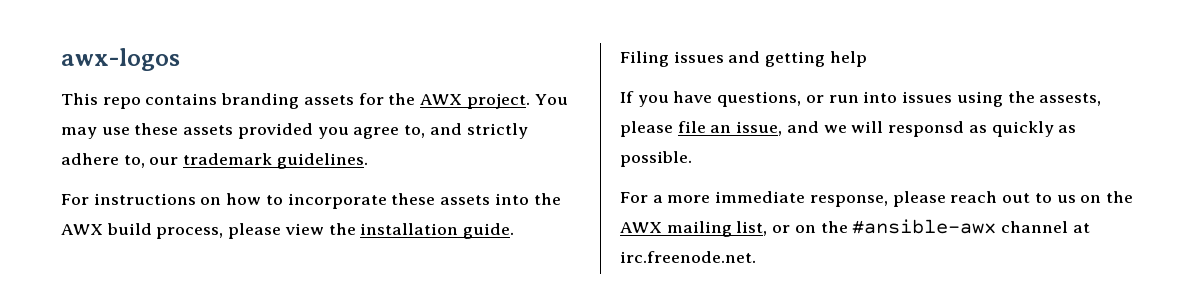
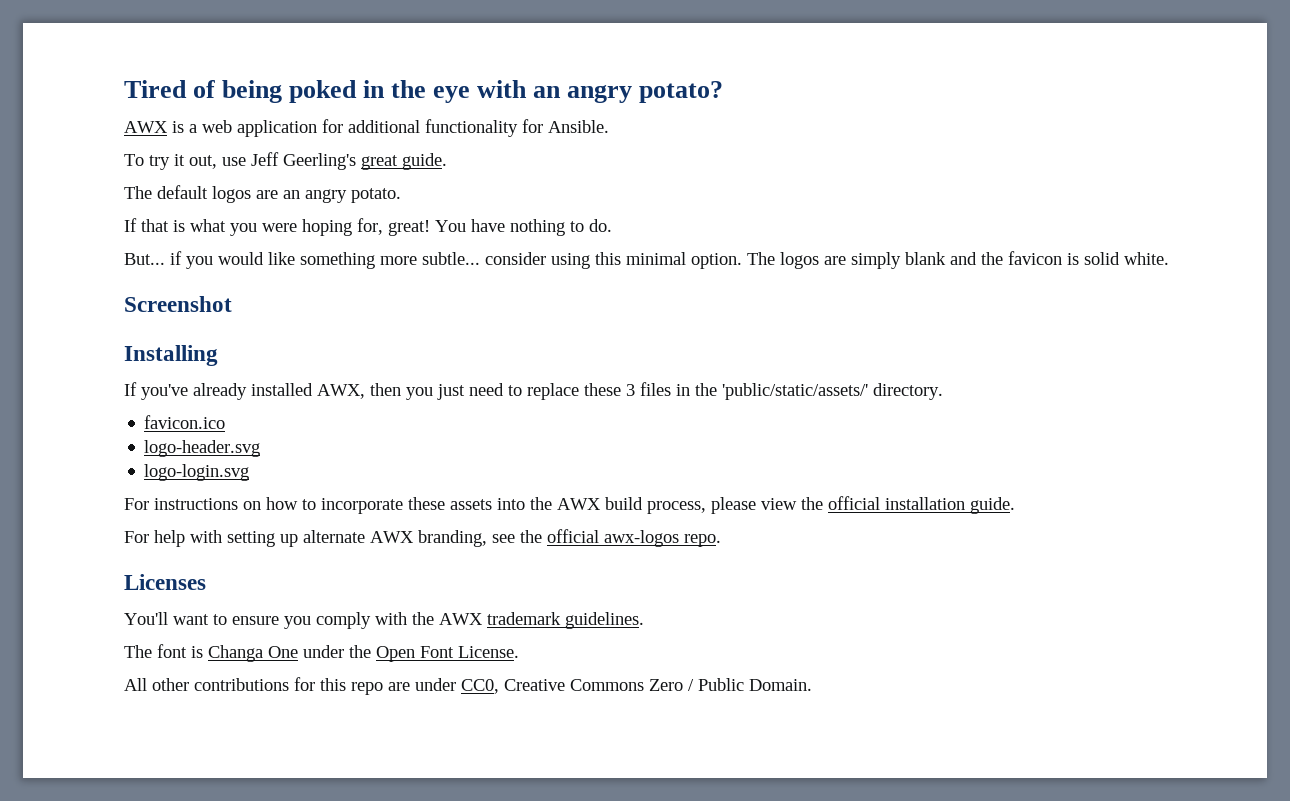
[61,48,180,71] [61,93,568,109] [61,123,528,139] [61,153,368,169] awx-logos // This repo contains branding assets for the AWX project. You may use these assets provided you agree to, and strictly adhere to, our trademark guidelines. -> [124,80,724,103] [124,119,609,137] [124,152,447,170] [124,185,401,203] [124,218,612,236] [124,251,1169,269] [124,296,232,312] [124,345,218,366] [124,382,943,400] [144,415,226,429] [144,440,261,457] [144,464,250,481] Tired of being poked in the eye with an angry potato? // AWX is a web application for additional functionality for Ansible. // To try it out, use Jeff Geerling's great guide. // The default logos are an angry potato. // If that is what you were hoping for, great! You have nothing to do. // But... if you would like something more subtle... consider using this minimal option. The logos are simply blank and the favicon is solid white. // Screenshot // Installing // If you've already installed AWX, then you just need to replace these 3 files in the 'public/static/assets/' directory. // favicon.ico // logo-header.svg // logo-login.svg
(356, 229) none -> [828,496,880,510] official
[620,51,867,67] [620,91,1102,107] [620,121,1077,137] [620,151,692,167] [620,191,1133,207] [620,219,1090,237] [620,251,756,263] Filing issues and getting help // If you have questions, or run into issues using the assests, please file an issue, and we will responsd as quickly as possible. // For a more immediate response, please reach out to us on the AWX mailing list, or on the #ansible-awx channel at irc.freenode.net. -> [124,529,721,547] [124,574,206,590] [124,612,644,629] [124,644,519,662] [124,677,812,695] For help with setting up alternate AWX branding, see the official awx-logos repo. // Licenses // You'll want to ensure you comply with the AWX trademark guidelines. // The font is Changa One under the Open Font License. // All other contributions for this repo are under CC0, Creative Commons Zero / Public Domain.

